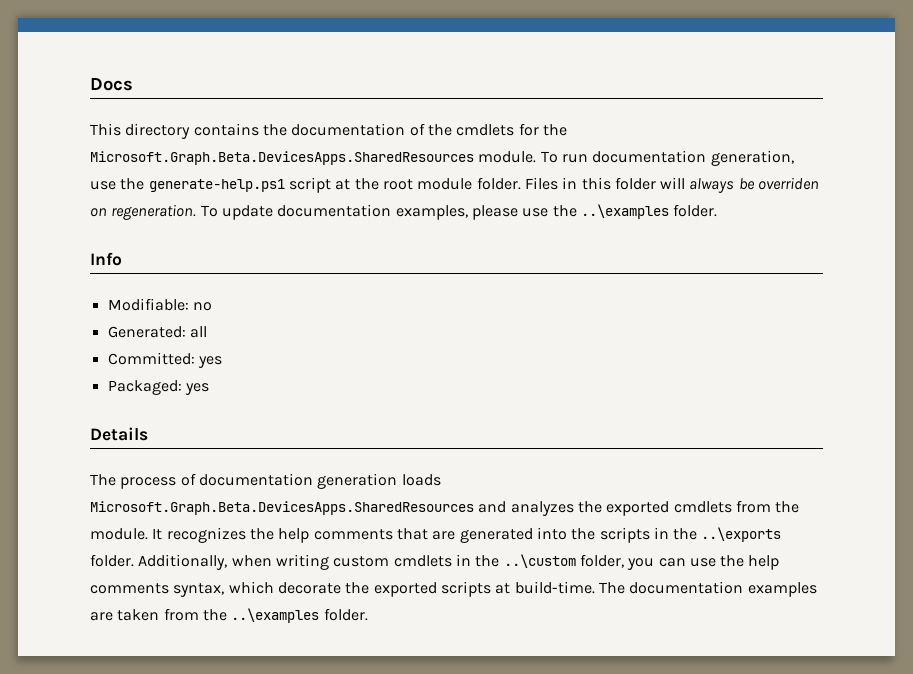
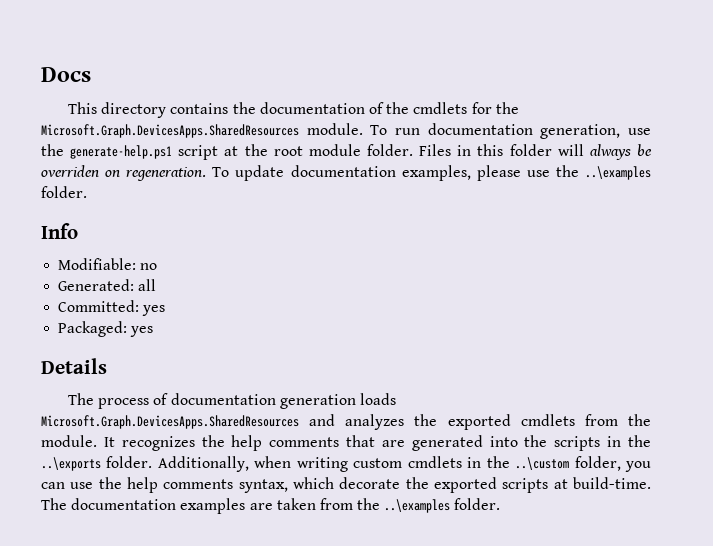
[90,151,474,165] Microsoft.Graph.Beta.DevicesApps.SharedResources -> [41,124,299,138] Microsoft.Graph.DevicesApps.SharedResources
[90,501,474,515] Microsoft.Graph.Beta.DevicesApps.SharedResources -> [41,415,299,429] Microsoft.Graph.DevicesApps.SharedResources

